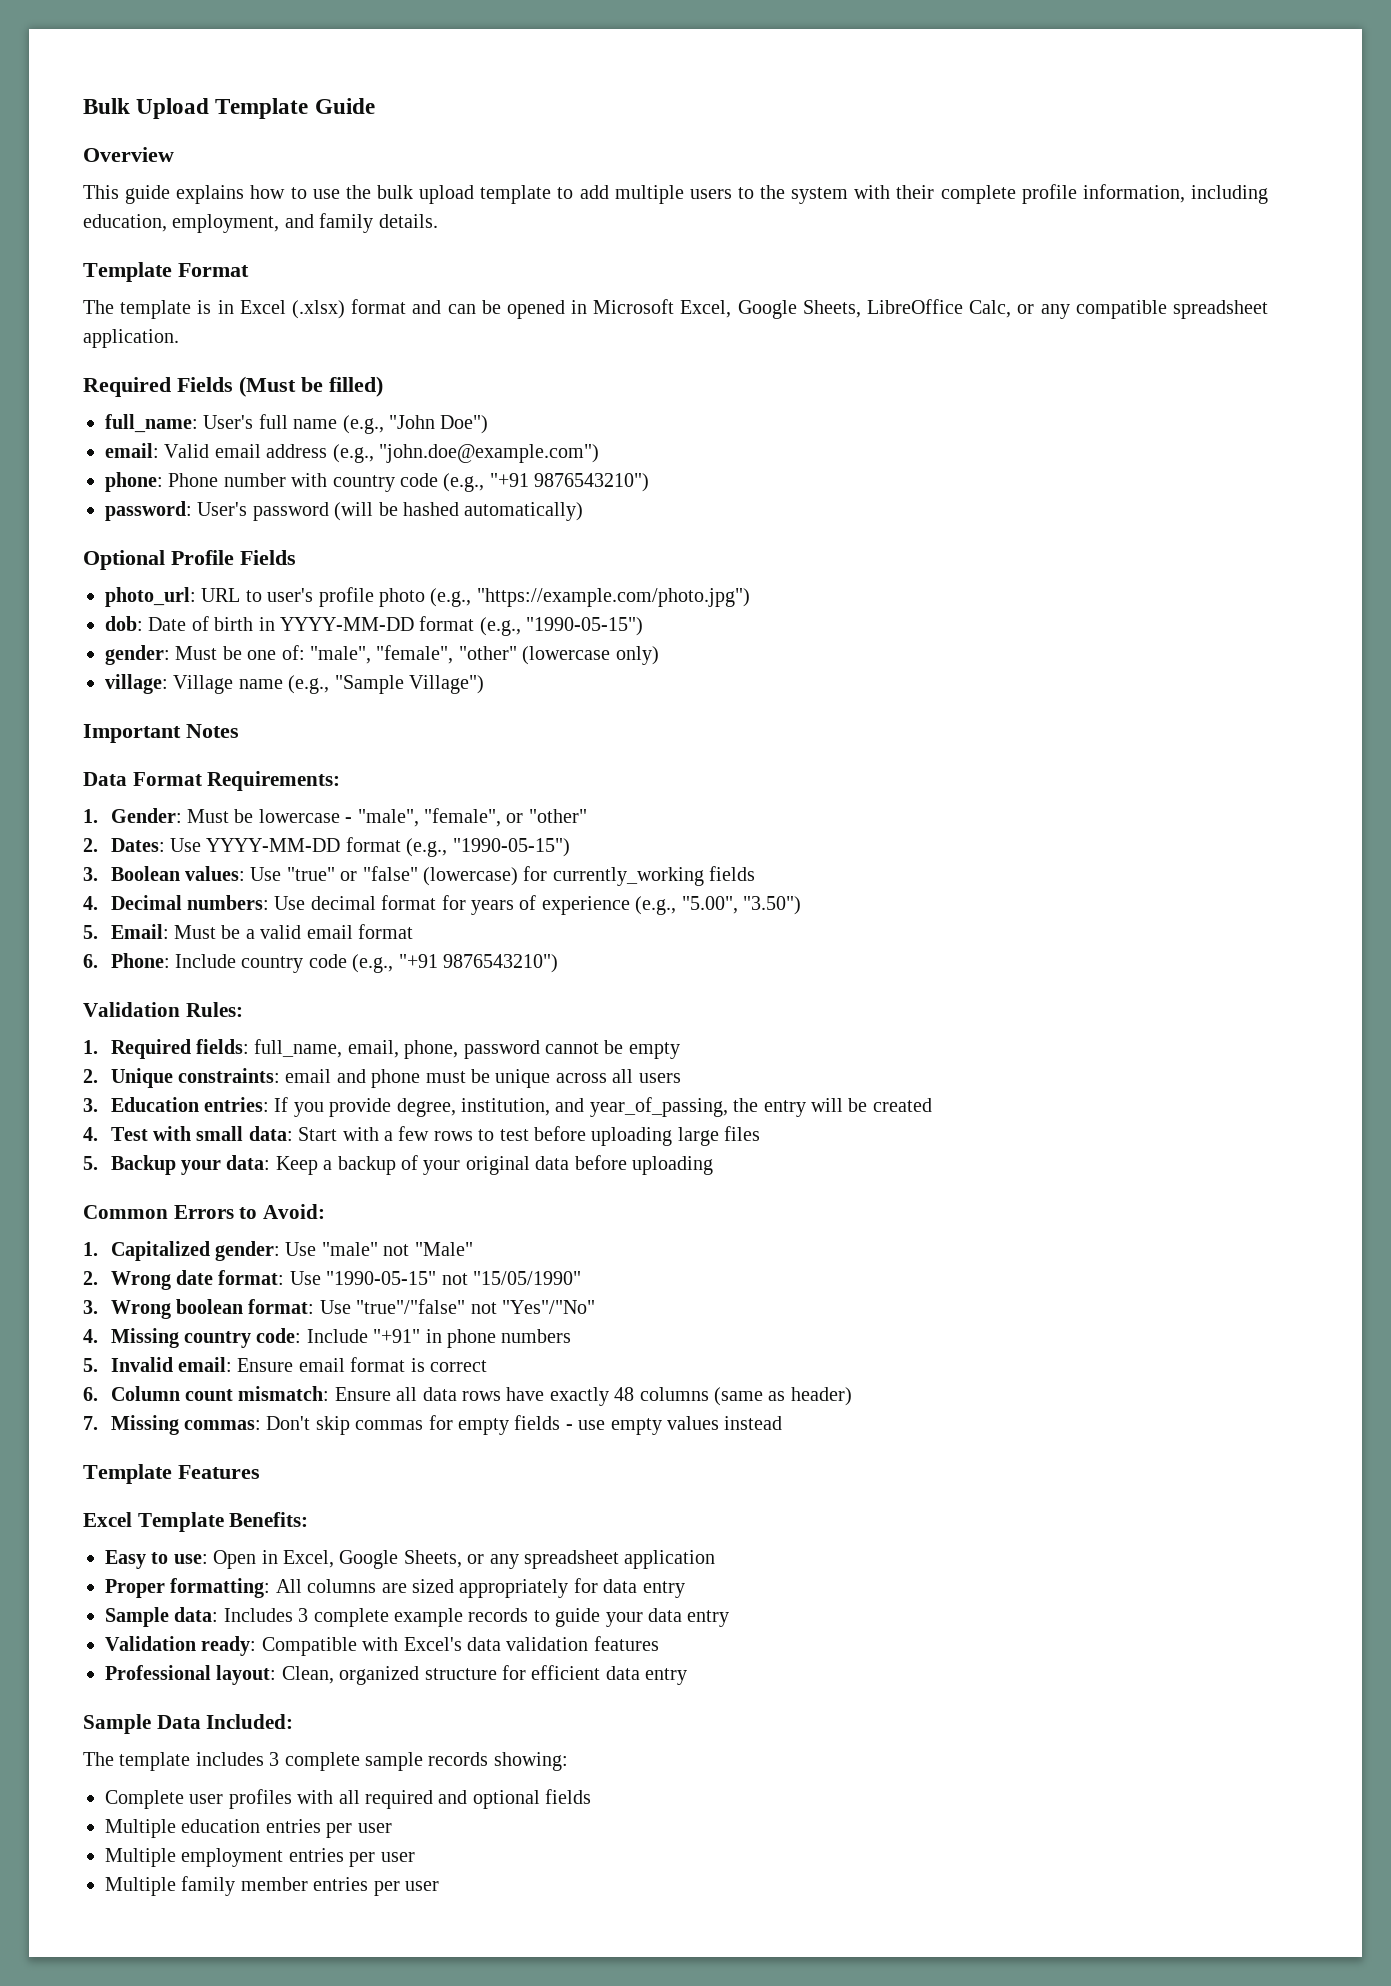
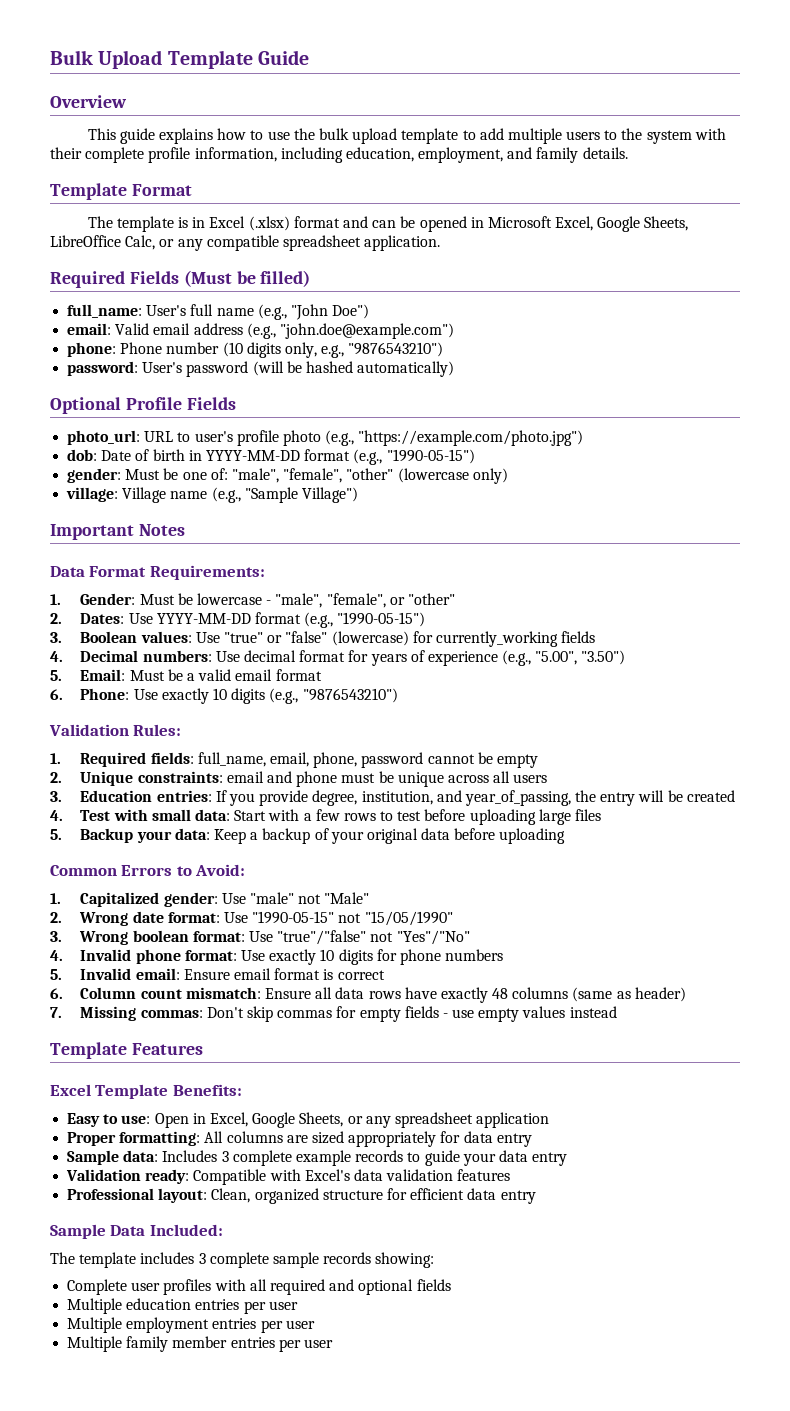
[291,473,650,492] with country code (e.g., "+91 9876543210") -> [222,342,444,358] (10 digits only, e.g., "9876543210")
[174,954,558,973] Include country code (e.g., "+91 9876543210") -> [133,688,398,704] Use exactly 10 digits (e.g., "9876543210")
[110,1328,442,1348] Missing country code: Include "+91" in -> [80,949,397,965] Invalid phone format: Use exactly 10 digits for

